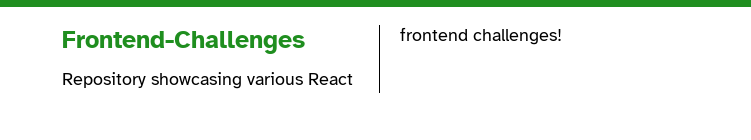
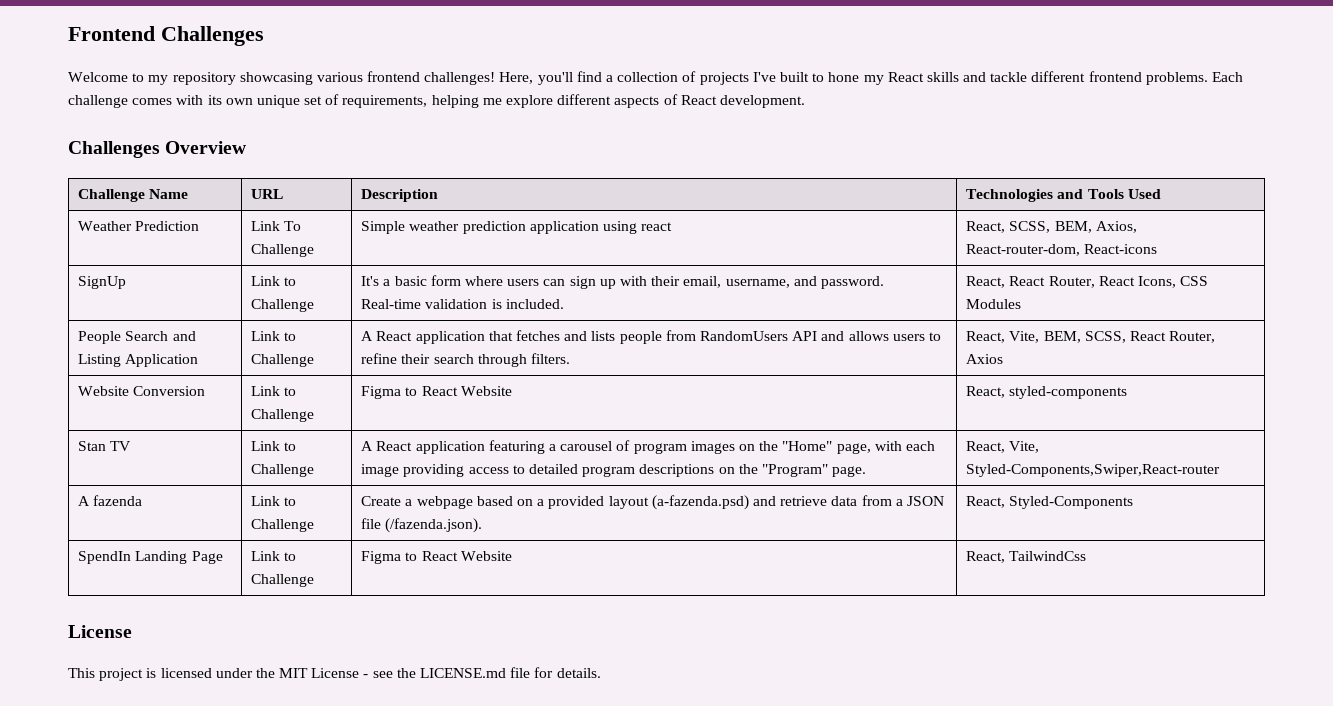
[62,31,305,54] [62,72,146,88] Frontend-Challenges // Repository -> [68,26,264,46] [68,72,236,85] Frontend Challenges // Welcome to my repository
[308,73,353,85] React -> (363, 77) none
(562, 37) none -> [499,71,1243,85] [68,94,805,108] [68,141,247,158] [78,189,189,202] [251,189,284,199] [361,189,439,202] [966,189,1161,202] [78,221,200,231] [251,221,302,231] [251,244,315,257] [361,221,673,234] [966,221,1137,233] [966,244,1158,256] [78,276,127,289] [251,276,297,286] [251,299,315,312] [361,275,884,289] [361,299,564,309] [966,276,1209,288] [966,299,1022,309] [78,331,196,344] [78,354,199,367] [251,331,297,341] [251,354,315,367] [361,330,941,344] [361,353,571,367] [966,331,1216,343] [966,354,1004,364] [78,386,206,396] [251,386,297,396] [251,409,315,422] [361,386,512,399] [966,386,1128,399] [78,441,132,451] [251,441,297,451] [251,464,315,477] [361,440,935,454] [361,464,867,477] [966,441,1040,453] [966,464,1221,477] [78,495,143,506] [251,496,297,506] [251,519,315,532] [361,495,944,510] [361,518,483,533] [966,496,1134,509] [78,551,223,564] [251,551,297,561] [251,574,315,587] [361,551,512,564] [966,551,1087,563] [68,625,132,638] [68,667,601,681] Here, you'll find a collection of projects I've built to hone my React skills and tackle different frontend problems. Each challenge comes with its own unique set of requirements, helping me explore different aspects of React development. // Challenges Overview // Challenge Name | URL | Description | Technologies and Tools Used // Weather Prediction | Link To Challenge | Simple weather prediction application using react | React, SCSS, BEM, Axios, React-router-dom, React-icons // SignUp | Link to Challenge | It's a basic form where users can sign up with their email, username, and password. Real-time validation is included. | React, React Router, React Icons, CSS Modules // People Search and Listing Application | Link to Challenge | A React application that fetches and lists people from RandomUsers API and allows users to refine their search through filters. | React, Vite, BEM, SCSS, React Router, Axios // Website Conversion | Link to Challenge | Figma to React Website | React, styled-components // Stan TV | Link to Challenge | A React application featuring a carousel of program images on the "Home" page, with each image providing access to detailed program descriptions on the "Program" page. | React, Vite, Styled-Components,Swiper,React-router // A fazenda | Link to Challenge | Create a webpage based on a provided layout (a-fazenda.psd) and retrieve data from a JSON file (/fazenda.json). | React, Styled-Components // SpendIn Landing Page | Link to Challenge | Figma to React Website | React, TailwindCss // License // This project is licensed under the MIT License - see the LICENSE.md file for details.

